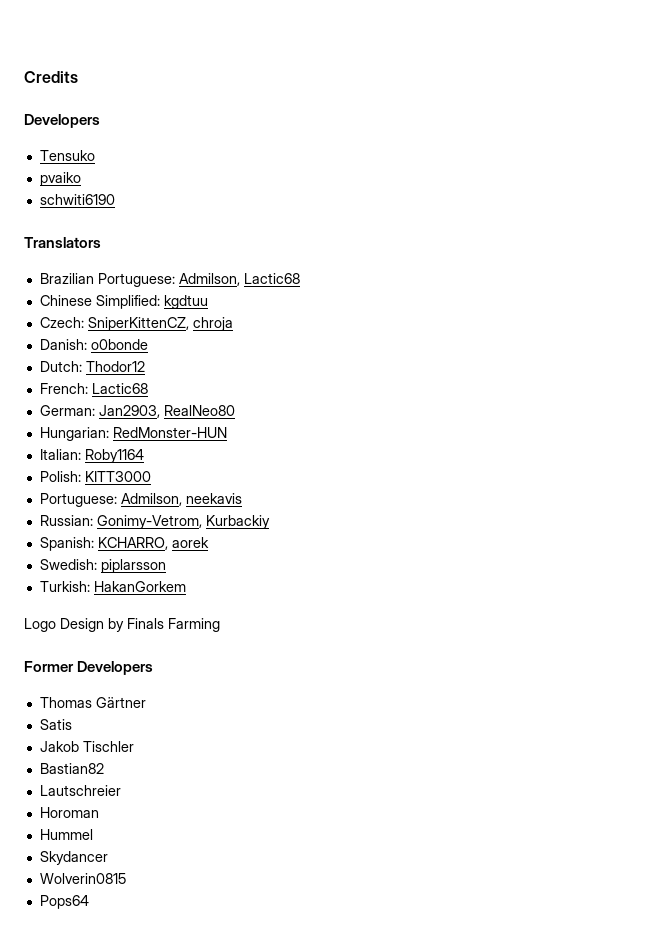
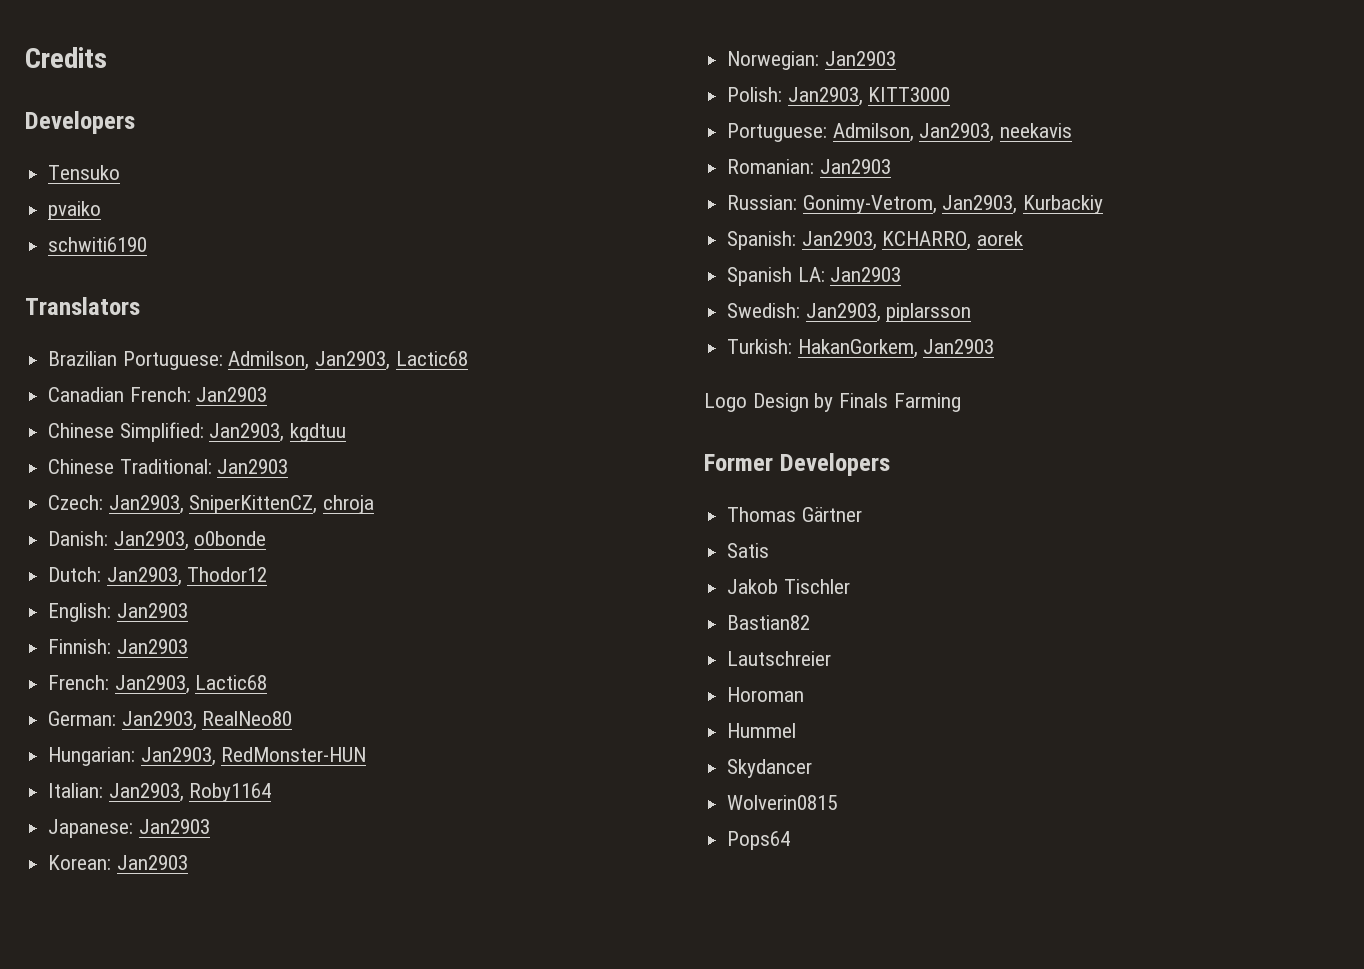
[243,273,300,284] Lactic68 -> [315,351,468,370] [48,387,268,402] Jan2903, Lactic68 // Canadian French: Jan2903
(160, 302) none -> [209,423,285,442] Jan2903,
(208, 302) none -> [48,459,289,474] // Chinese Traditional: Jan2903
(84, 322) none -> [108,495,184,514] Jan2903,
(87, 344) none -> [113,531,189,550] Jan2903,
(82, 366) none -> [106,567,182,586] Jan2903,
[39,383,88,394] // French: -> [48,603,188,622] [48,639,188,654] [48,675,190,694] // English: Jan2903 // Finnish: Jan2903 // French: Jan2903,
(109, 434) none -> [140,747,216,766] Jan2903,
(81, 454) none -> [108,783,184,802] Jan2903,
(144, 456) none -> [48,819,210,838] [48,855,188,870] [727,51,896,70] // Japanese: Jan2903 // Korean: Jan2903 // Norwegian: Jan2903
(81, 476) none -> [787,87,863,106] Jan2903,
(182, 499) none -> [919,123,995,142] Jan2903,
(242, 498) none -> [727,159,891,174] // Romanian: Jan2903
(202, 522) none -> [942,195,1018,214] Jan2903,
(94, 544) none -> [801,231,877,250] Jan2903,
(209, 542) none -> [727,267,902,286] // Spanish LA: Jan2903
(97, 564) none -> [805,303,881,322] Jan2903,
[93,581,186,592] HakanGorkem -> [797,339,995,358] HakanGorkem, Jan2903

